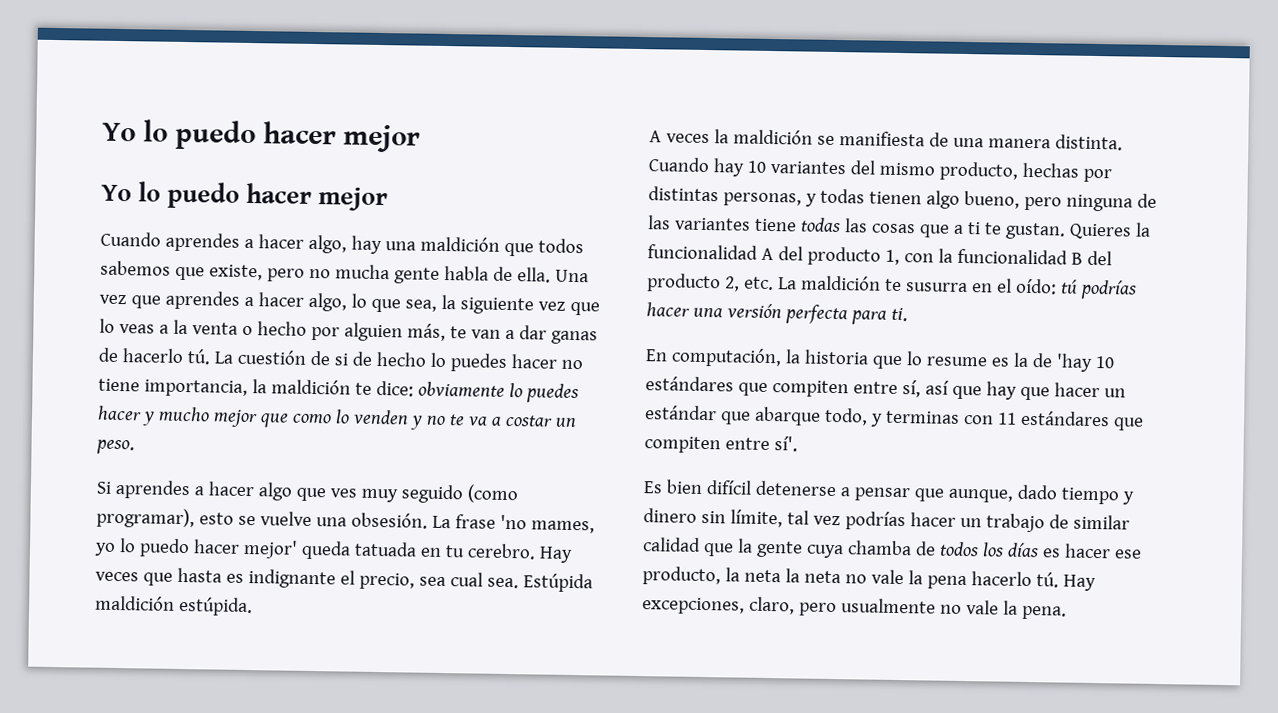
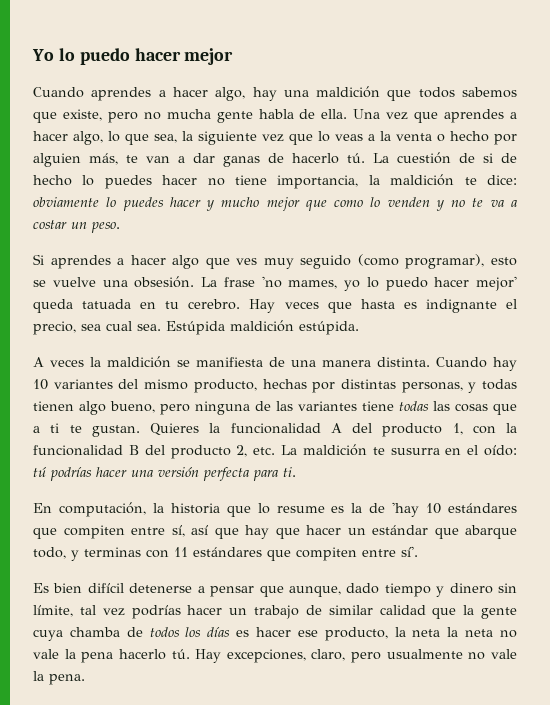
[102,119,420,153] [101,181,389,212] Yo lo puedo hacer mejor // Yo lo puedo hacer mejor -> [32,48,234,65] Yo lo puedo hacer mejor

